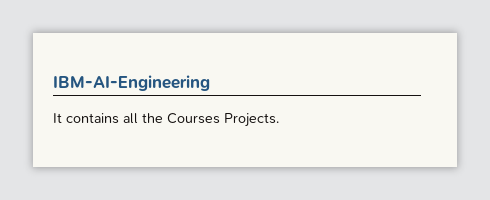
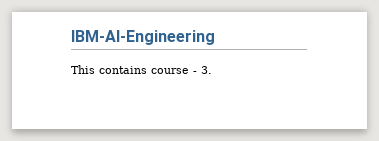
[53,113,279,127] It contains all the Courses Projects. -> [71,65,212,74] This contains course - 3.

